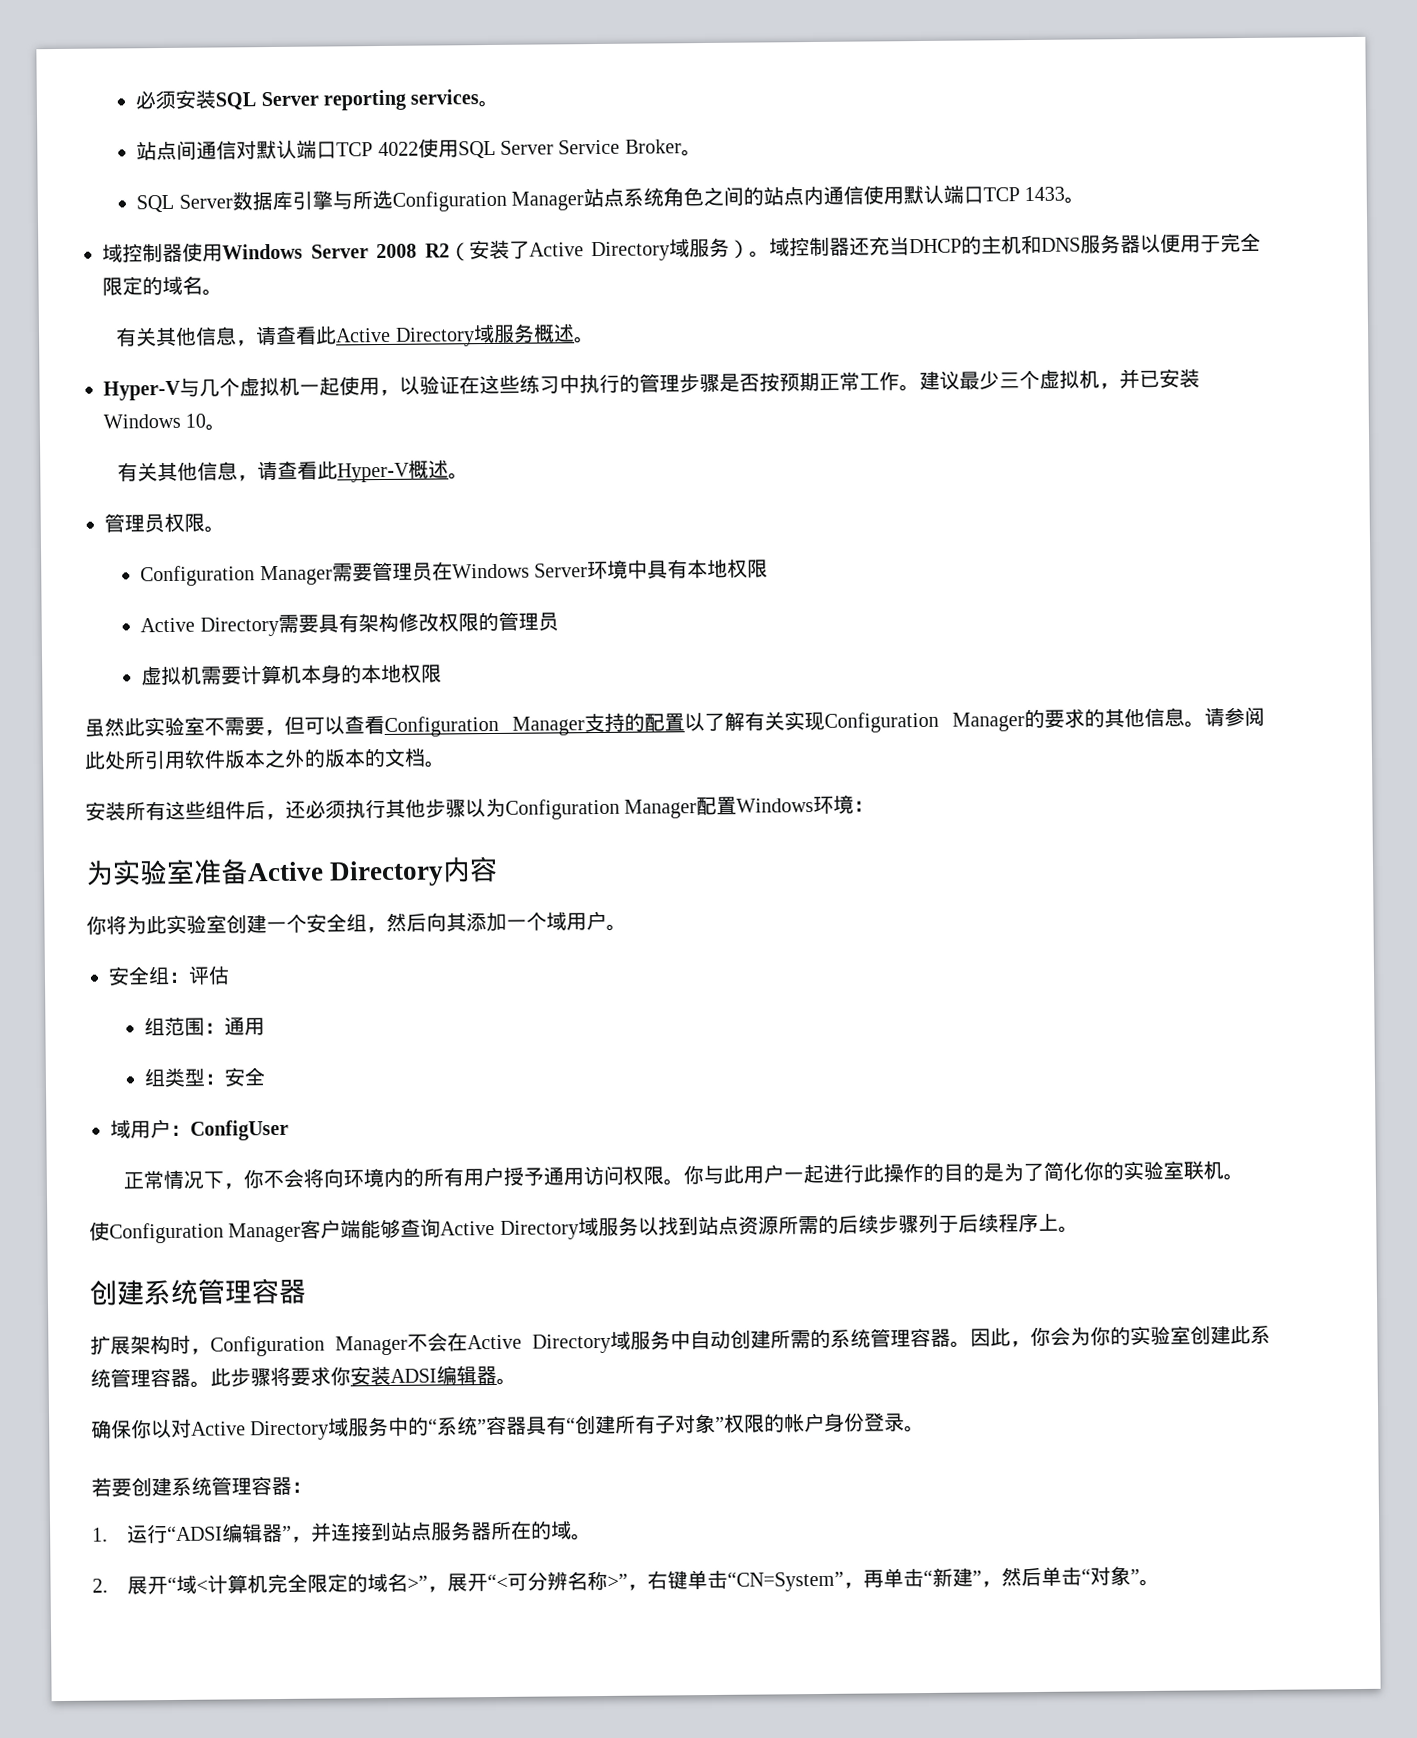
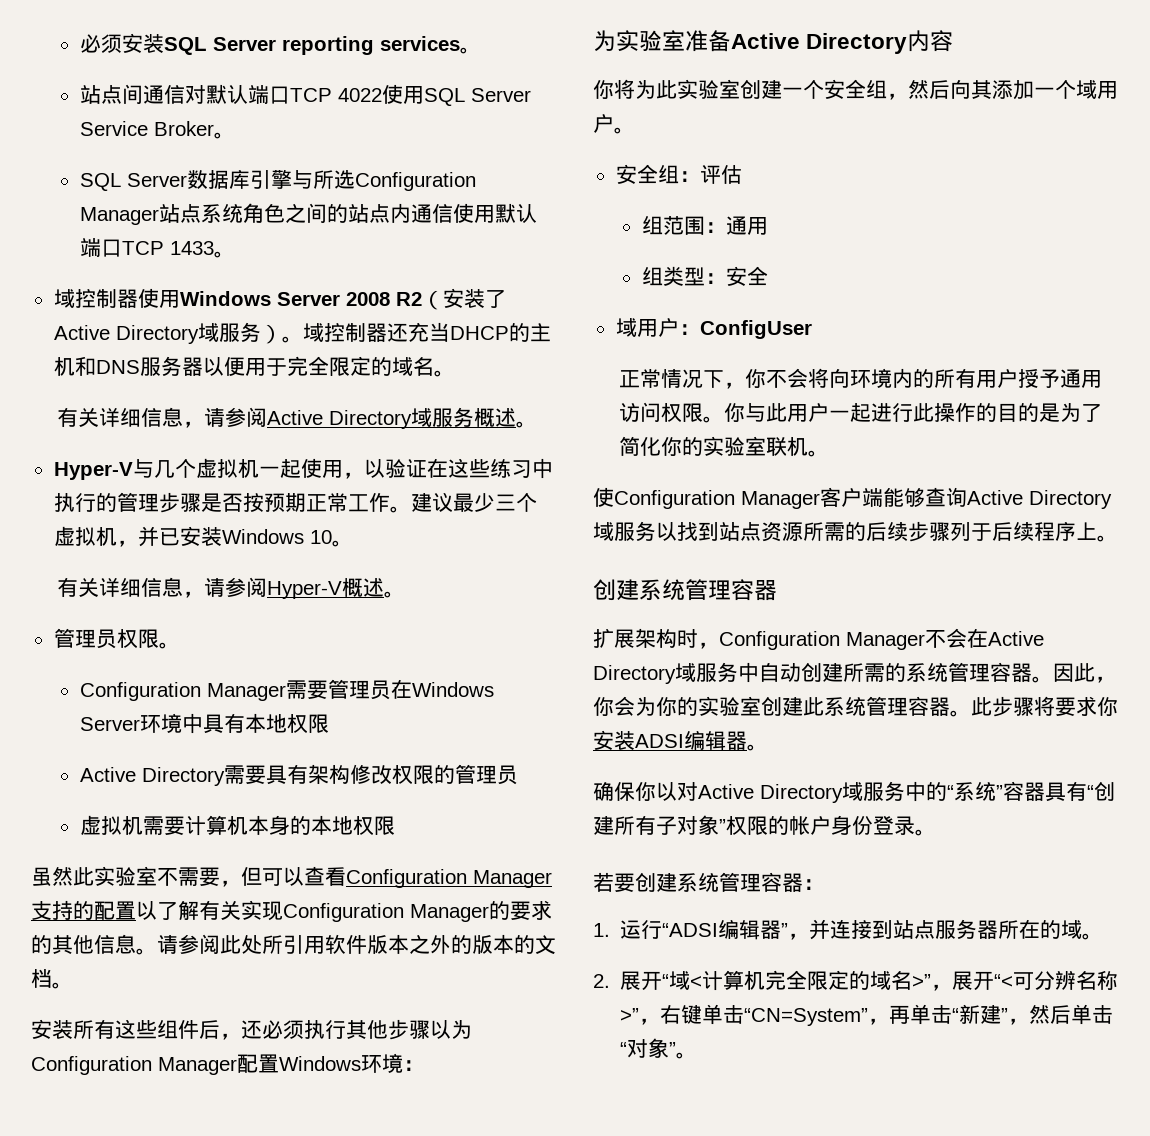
[155,325,338,347] 其他信息，请查看此 -> [99,407,268,428] 详细信息，请参阅
[157,460,339,482] 其他信息，请查看此 -> [99,577,268,598] 详细信息，请参阅

